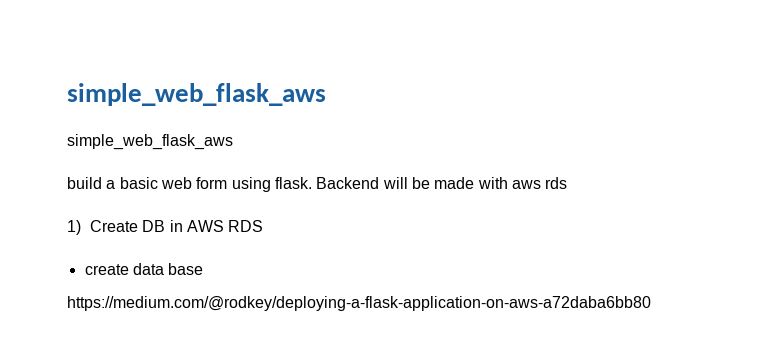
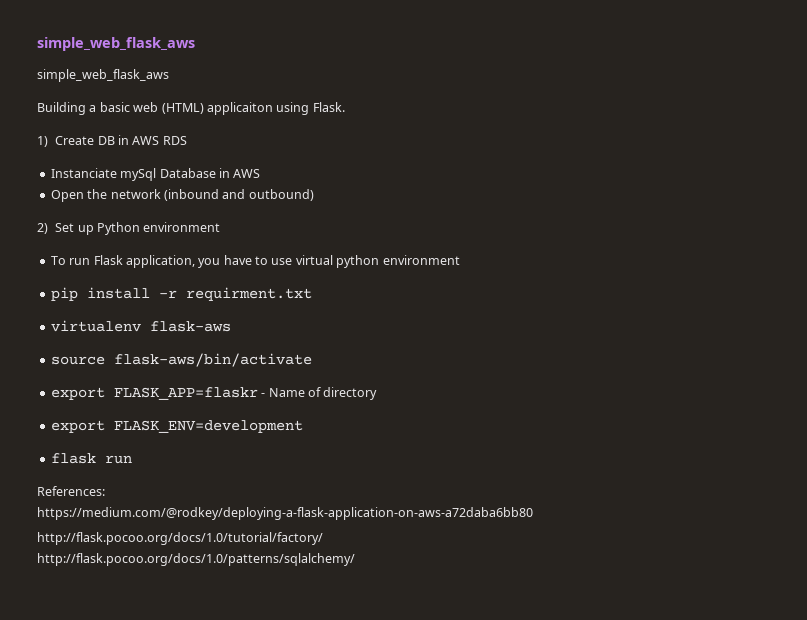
[67,177,102,189] build -> [37,102,86,115] Building
[196,177,568,192] form using flask. Backend will be made with aws rds -> [161,102,345,115] (HTML) applicaiton using Flask.
[84,263,204,275] create data base -> [50,168,261,181] [50,189,314,202] [37,222,221,235] [50,255,460,268] [50,287,312,301] [50,320,231,332] [50,353,312,367] [50,387,378,400] [50,420,303,433] [50,453,132,464] [37,486,105,496] Instanciate mySql Database in AWS // Open the network (inbound and outbound) // 2) Set up Python environment // To run Flask application, you have to use virtual python environment // pip install -r requirment.txt // virtualenv flask-aws // source flask-aws/bin/activate // export FLASK_APP=flaskr - Name of directory // export FLASK_ENV=development // flask run // References:
(651, 303) none -> [37,532,323,545] [37,553,355,566] // http://flask.pocoo.org/docs/1.0/tutorial/factory/ // http://flask.pocoo.org/docs/1.0/patterns/sqlalchemy/

